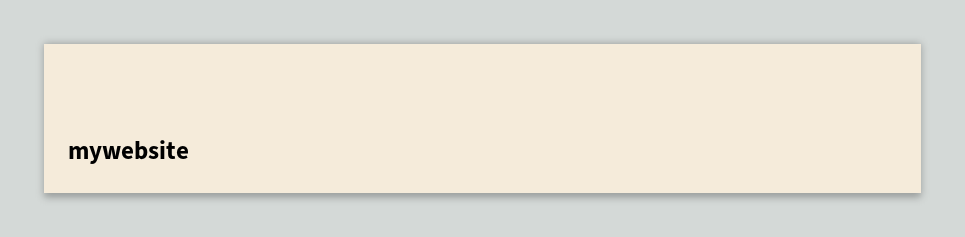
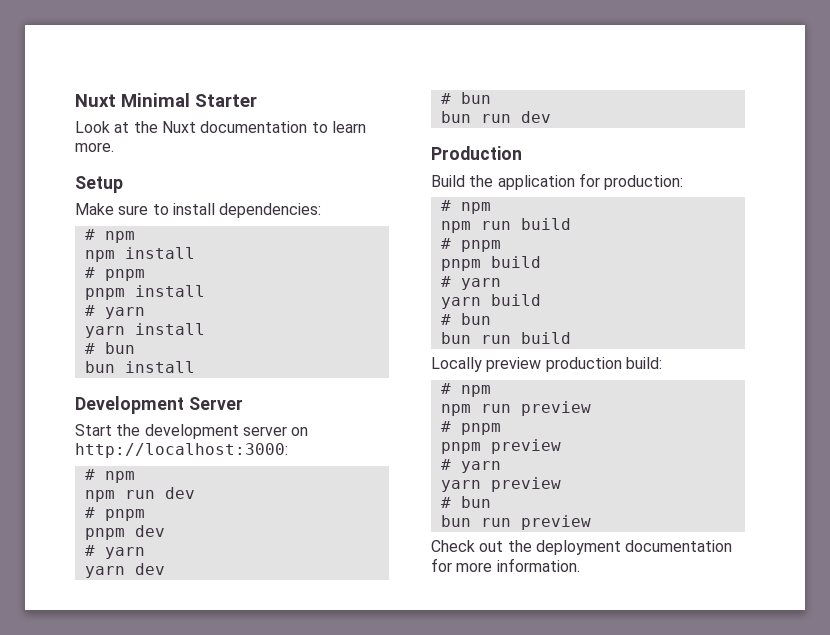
[68,140,189,164] mywebsite -> [75,93,257,107] [75,121,366,133] [75,142,114,152] [75,176,123,193] [75,203,322,218] [84,229,135,243] [84,247,195,262] [84,267,145,281] [84,285,205,300] [84,305,145,319] [84,323,205,338] [84,342,135,354] [84,361,195,373] [75,396,243,414] [75,424,309,439] [75,443,288,458] [84,469,135,483] [84,487,195,502] [84,507,145,521] [84,525,165,540] [84,545,145,559] [84,563,165,578] [440,92,491,104] [440,111,551,123] [431,146,522,160] [431,173,684,190] [440,200,491,214] [440,218,571,233] [440,238,501,252] [440,256,541,271] [440,276,501,290] [440,294,541,309] [440,313,491,325] [440,332,571,344] [431,357,662,372] [440,383,491,397] [440,401,591,416] [440,421,501,435] [440,439,561,454] [440,459,501,473] [440,477,561,492] [440,496,491,508] [440,515,591,530] [431,540,733,555] [431,558,580,572] Nuxt Minimal Starter // Look at the Nuxt documentation to learn more. // Setup // Make sure to install dependencies: // # npm // npm install // # pnpm // pnpm install // # yarn // yarn install // # bun // bun install // Development Server // Start the development server on http://localhost:3000: // # npm // npm run dev // # pnpm // pnpm dev // # yarn // yarn dev // # bun // bun run dev // Production // Build the application for production: // # npm // npm run build // # pnpm // pnpm build // # yarn // yarn build // # bun // bun run build // Locally preview production build: // # npm // npm run preview // # pnpm // pnpm preview // # yarn // yarn preview // # bun // bun run preview // Check out the deployment documentation for more information.

